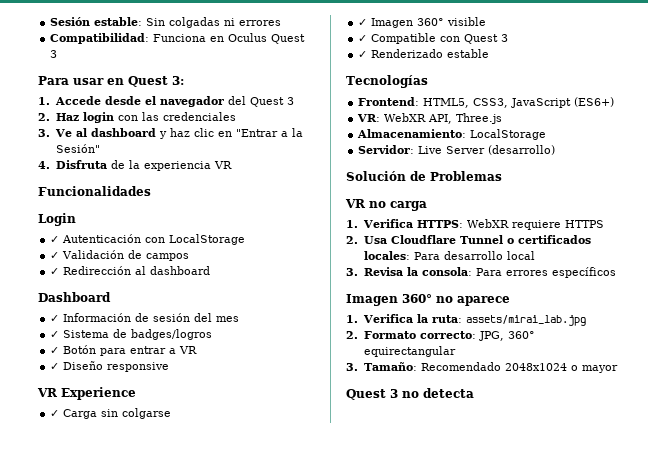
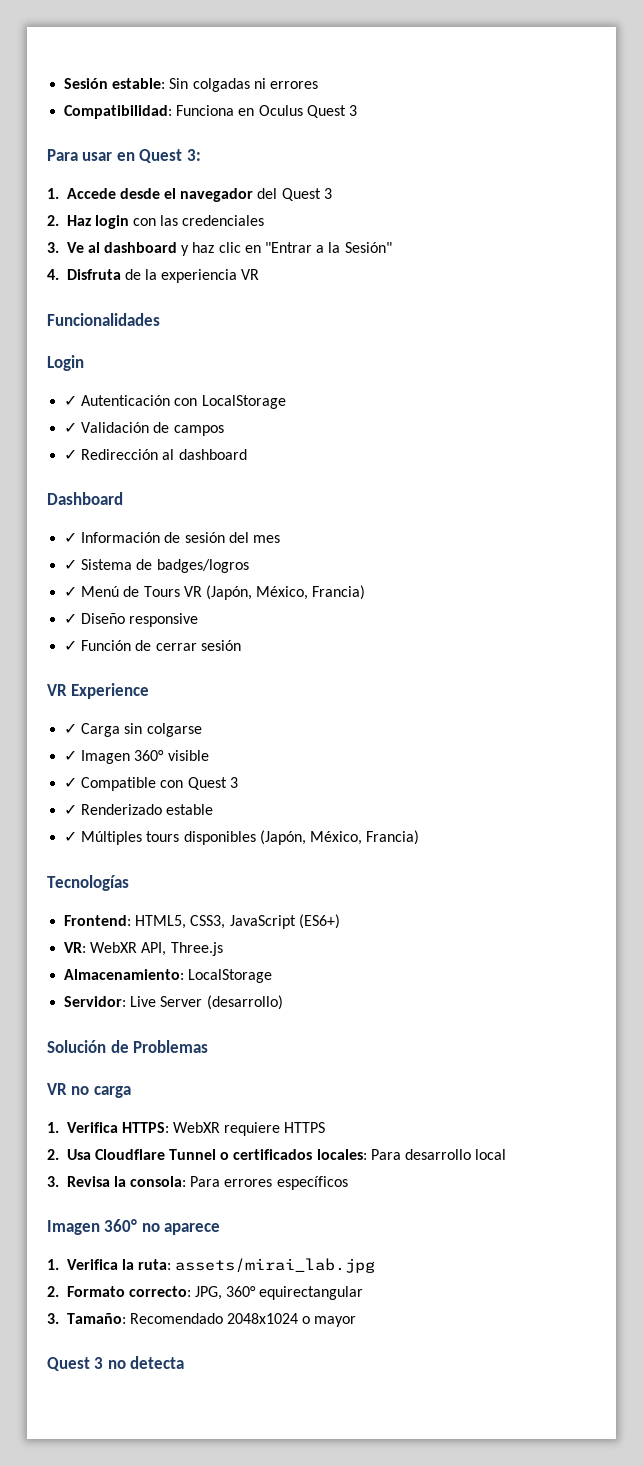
[63,345,198,356] [50,361,170,372] Botón para entrar a VR // ✓ Diseño responsive -> [81,585,366,600] [64,613,199,627] [64,640,241,651] Menú de Tours VR (Japón, México, Francia) // ✓ Diseño responsive // ✓ Función de cerrar sesión
(490, 53) none -> [64,830,420,845] // ✓ Múltiples tours disponibles (Japón, México, Francia)

